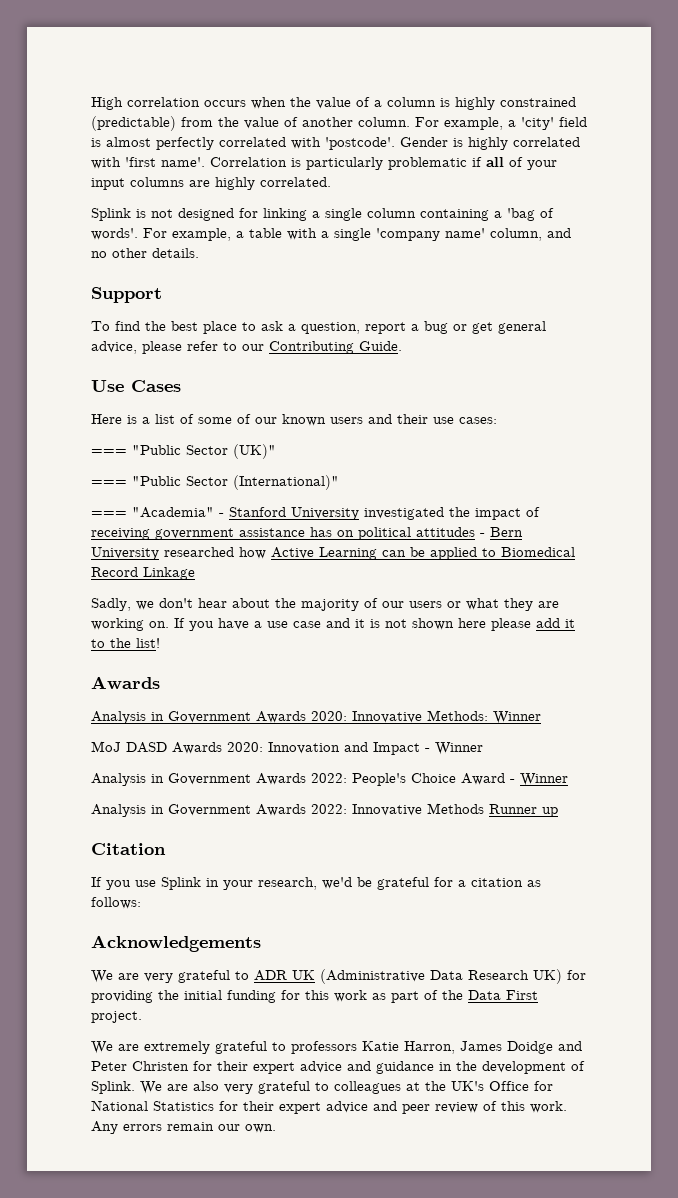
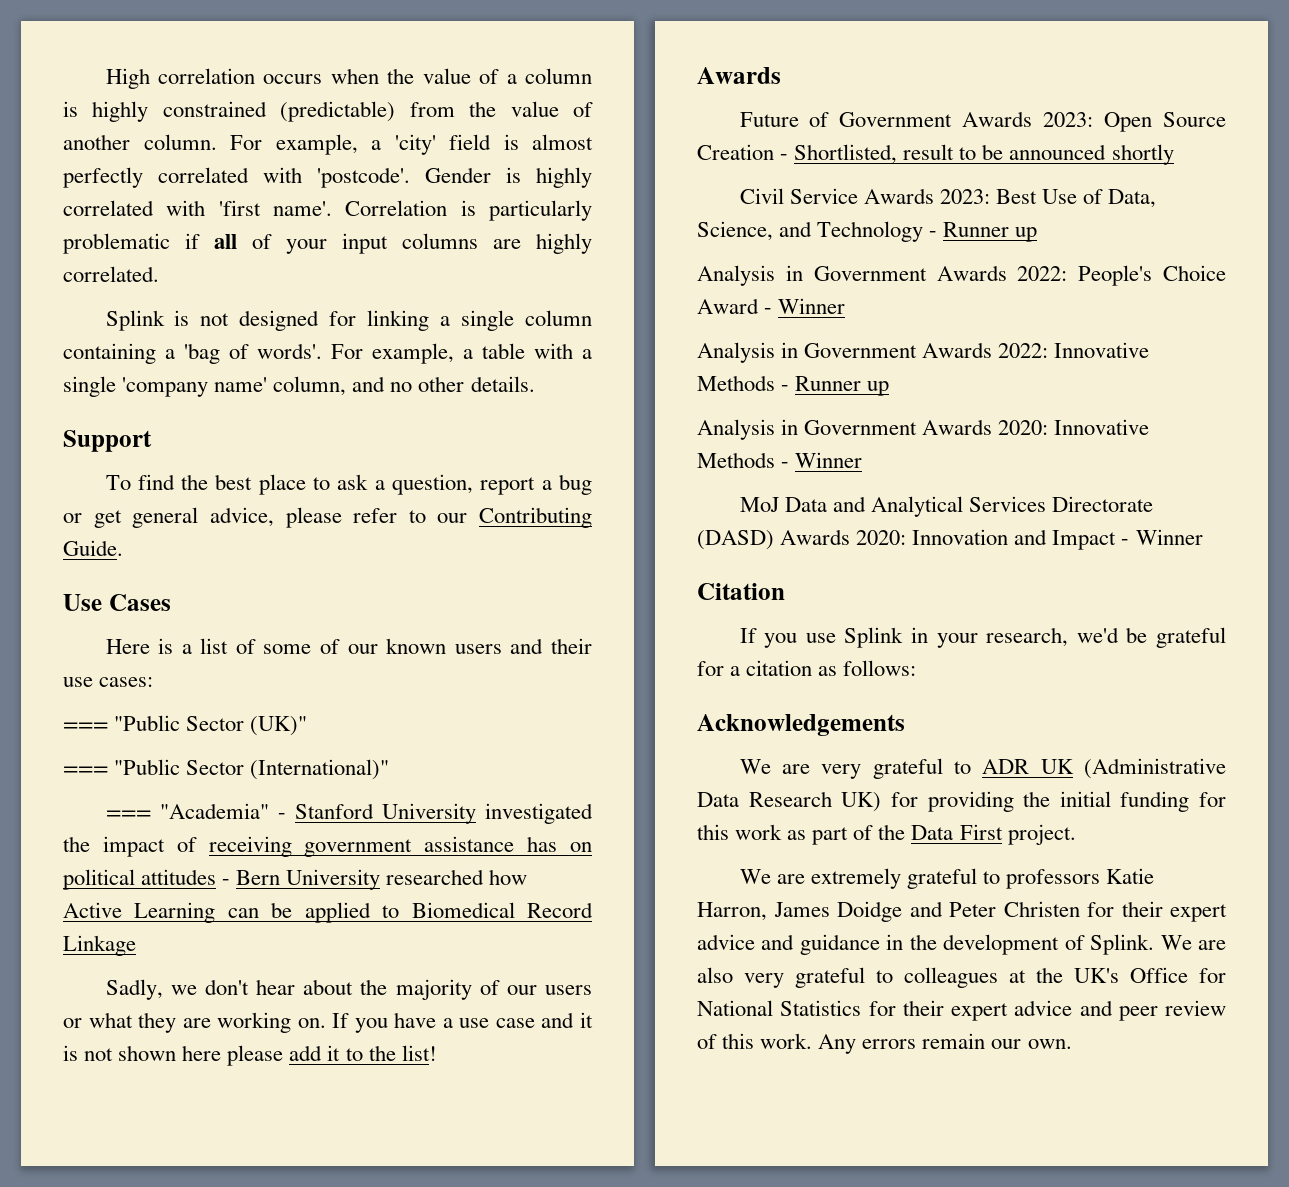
[91,710,541,724] [91,741,483,755] Analysis in Government Awards 2020: Innovative Methods: Winner // MoJ DASD Awards 2020: Innovation and Impact - Winner -> [739,111,1226,132] [697,144,1174,165] [739,188,1157,208] [697,221,1038,242] Future of Government Awards 2023: Open Source Creation - Shortlisted, result to be announced shortly // Civil Service Awards 2023: Best Use of Data, Science, and Technology - Runner up
[489,804,558,817] Runner up -> [781,376,890,396] [697,419,1150,440] [697,452,863,468] [739,496,1153,517] [697,529,1203,550] - Runner up // Analysis in Government Awards 2020: Innovative Methods - Winner // MoJ Data and Analytical Services Directorate (DASD) Awards 2020: Innovation and Impact - Winner

